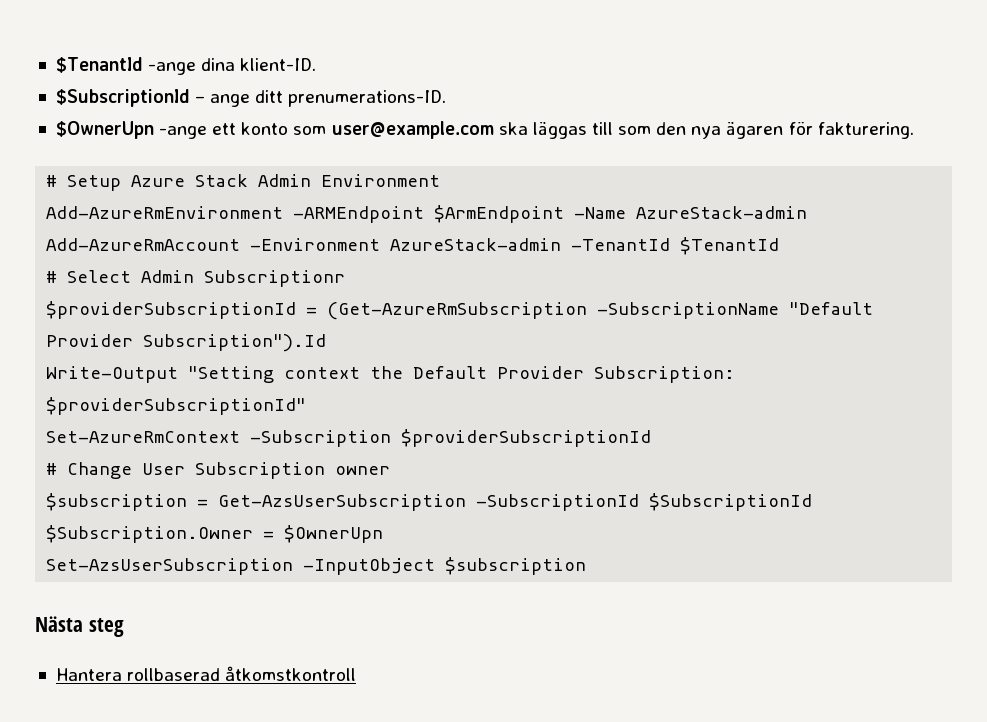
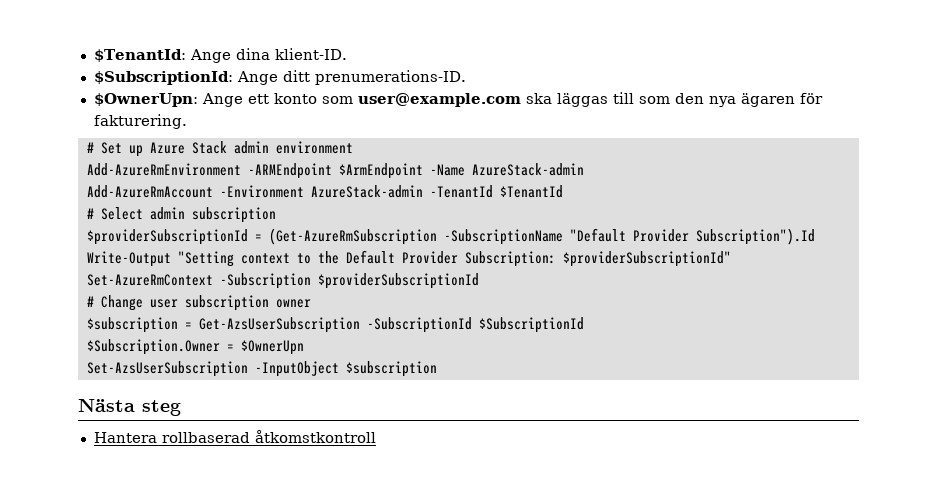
[55,57,197,75] $TenantId -ange -> [93,49,231,63] $TenantId: Ange
[55,89,251,107] $SubscriptionId – ange -> [93,71,278,85] $SubscriptionId: Ange
[55,121,208,139] $OwnerUpn -ange -> [93,93,243,107] $OwnerUpn: Ange
[67,174,441,191] Setup Azure Stack Admin Environment -> [100,141,353,157] Set up Azure Stack admin environment
[141,270,346,287] Admin Subscriptionr -> [149,207,276,223] admin subscription
(361, 373) none -> [296,253,311,264] to
[142,462,326,479] User Subscription -> [149,295,269,311] user subscription

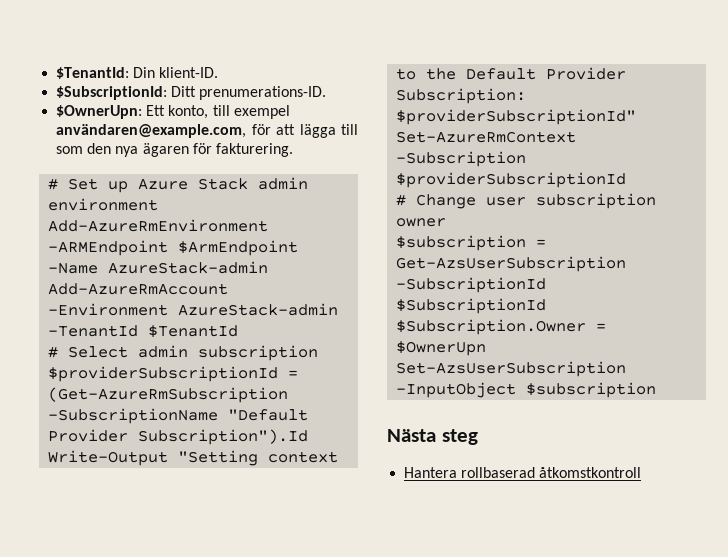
[189,48,270,63] Ange dina -> [133,67,156,78] Din
[236,70,310,85] Ange ditt -> [171,86,197,97] Ditt
[201,93,608,107] Ange ett konto som user@example.com ska läggas -> [146,105,290,119] [56,124,336,138] Ett konto, till exempel användaren@example.com, för att lägga

